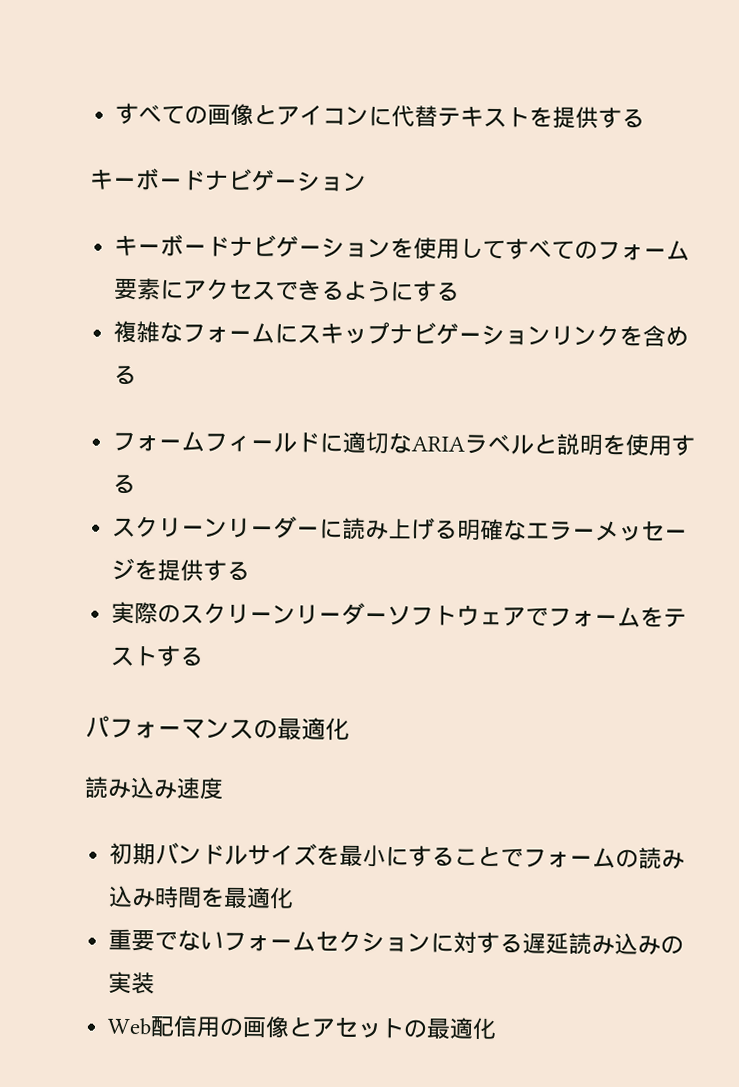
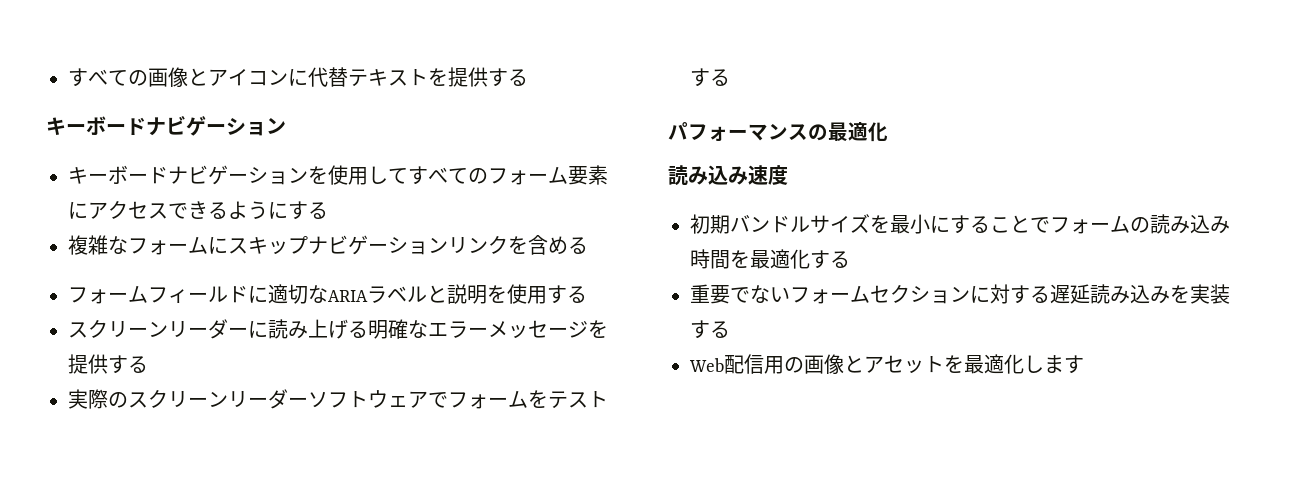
(295, 898) none -> [810,250,850,269] する
[660,935,685,954] の -> [1170,285,1190,303] を
(156, 983) none -> [690,320,730,339] する
[403,1017,498,1041] の最適化 -> [944,354,1084,374] を最適化します

